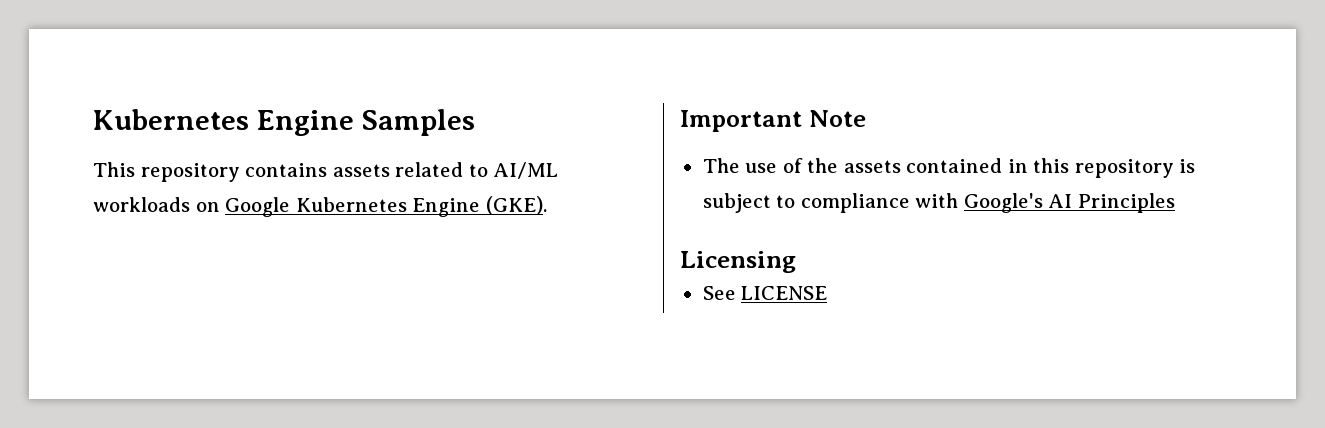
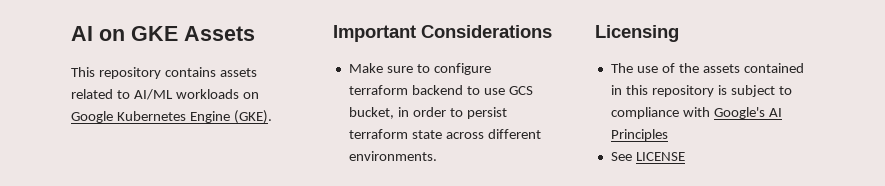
[93,109,475,136] Kubernetes Engine Samples -> [71,26,255,41] AI on GKE Assets
[808,110,866,127] Note -> [421,25,552,38] [348,63,491,75] [348,85,533,95] [348,107,507,119] [348,129,541,139] [348,151,437,161] [595,25,679,42] Considerations // Make sure to configure terraform backend to use GCS bucket, in order to persist terraform state across different environments. // Licensing
[680,251,796,273] // Licensing -> (668, 135) none

